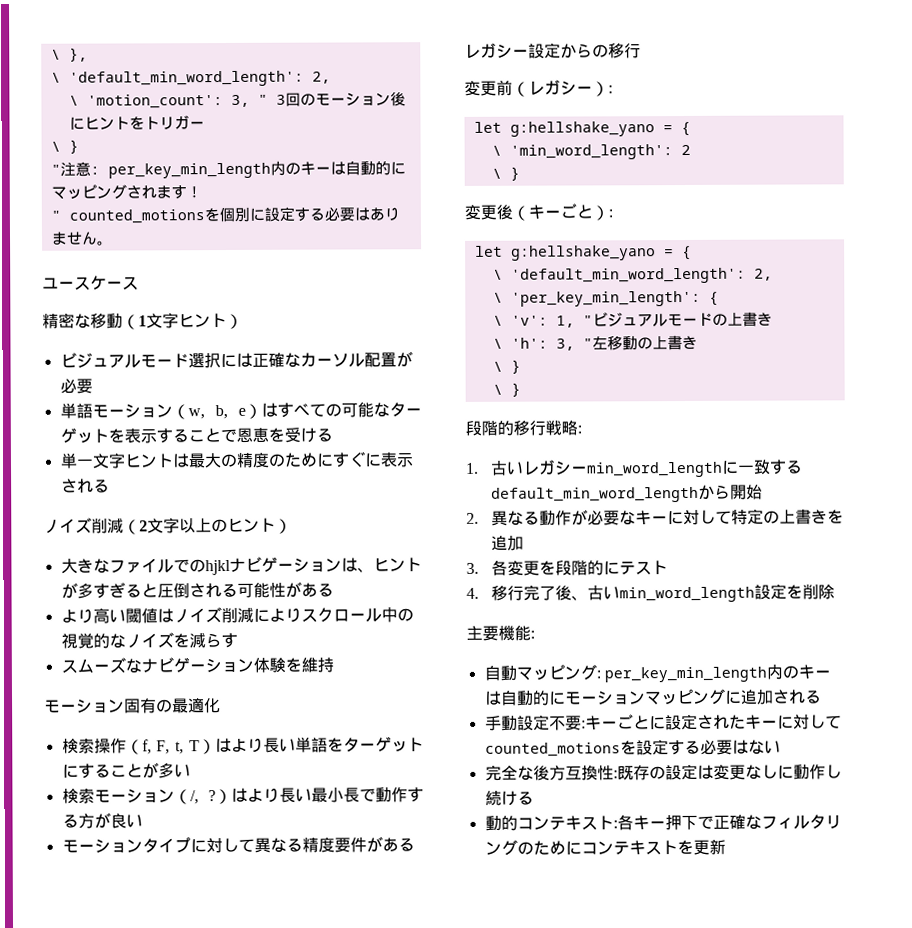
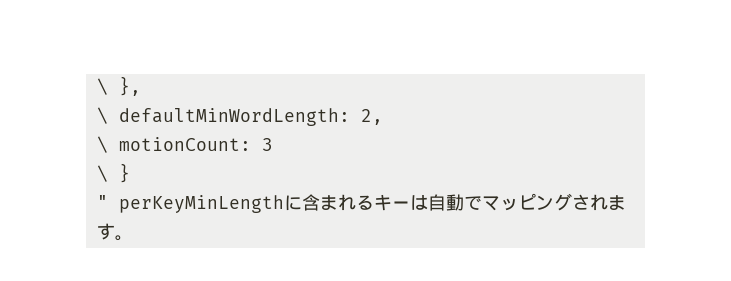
[68,70,331,87] [68,91,406,109] [68,115,205,130] 'default_min_word_length': 2, // \ 'motion_count': 3, " 3回のモーション後にヒントをトリガー -> [118,108,383,126] [96,136,273,153] defaultMinWordLength: 2, // \ motionCount: 3
[59,160,406,179] 注意: per_key_min_length内のキーは自動的に -> [118,194,482,213] perKeyMinLengthに含まれるキーは自動で
[185,186,202,199] [50,206,400,224] [50,231,113,246] [42,275,139,291] [42,312,243,330] [59,351,413,369] [59,378,93,394] [59,402,422,420] [59,427,333,444] [59,451,414,469] [60,478,110,493] [43,517,292,535] [60,556,422,576] [60,581,334,599] [60,607,414,624] [60,632,238,649] [60,657,334,674] [44,697,221,714] [61,736,424,755] [61,762,191,779] [61,787,424,805] [61,812,143,829] [61,836,415,854] [464,42,641,59] [464,79,613,97] [473,121,691,137] [491,144,691,160] [491,166,520,181] [464,203,613,221] [474,245,692,261] [492,267,773,284] [492,290,719,307] [492,311,773,328] [492,335,698,351] [492,359,521,374] [492,382,521,397] [465,420,582,436] [465,459,803,478] [490,484,763,503] [466,508,844,526] [490,535,524,551] [466,559,668,576] [466,583,835,603] [466,624,535,641] [483,664,831,683] [483,688,822,706] [484,713,842,731] [484,739,781,757] [484,763,842,781] [484,790,534,806] [484,814,842,831] [484,838,726,856] ！ // " counted_motionsを個別に設定する必要はありません。 // ユースケース // 精密な移動（1文字ヒント） // ビジュアルモード選択には正確なカーソル配置が必要 // 単語モーション（w, b, e）はすべての可能なターゲットを表示することで恩恵を受ける // 単一文字ヒントは最大の精度のためにすぐに表示される // ノイズ削減（2文字以上のヒント） // 大きなファイルでのhjklナビゲーションは、ヒントが多すぎると圧倒される可能性がある // より高い閾値はノイズ削減によりスクロール中の視覚的なノイズを減らす // スムーズなナビゲーション体験を維持 // モーション固有の最適化 // 検索操作（f, F, t, T）はより長い単語をターゲットにすることが多い // 検索モーション（/, ?）はより長い最小長で動作する方が良い // モーションタイプに対して異なる精度要件がある // レガシー設定からの移行 // 変更前（レガシー）: // let g:hellshake_yano = { // \ 'min_word_length': 2 // \ } // 変更後（キーごと）: // let g:hellshake_yano = { // \ 'default_min_word_length': 2, // \ 'per_key_min_length': { // \ 'v': 1, "ビジュアルモードの上書き // \ 'h': 3, "左移動の上書き // \ } // \ } // 段階的移行戦略: // 1.古いレガシーmin_word_lengthに一致するdefault_min_word_lengthから開始 // 2.異なる動作が必要なキーに対して特定の上書きを追加 // 3.各変更を段階的にテスト // 4.移行完了後、古いmin_word_length設定を削除 // 主要機能: // 自動マッピング: per_key_min_length内のキーは自動的にモーションマッピングに追加される // 手動設定不要:キーごとに設定されたキーに対してcounted_motionsを設定する必要はない // 完全な後方互換性:既存の設定は変更なしに動作し続ける // 動的コンテキスト:各キー押下で正確なフィルタリングのためにコンテキストを更新 -> [114,235,133,241] 。

